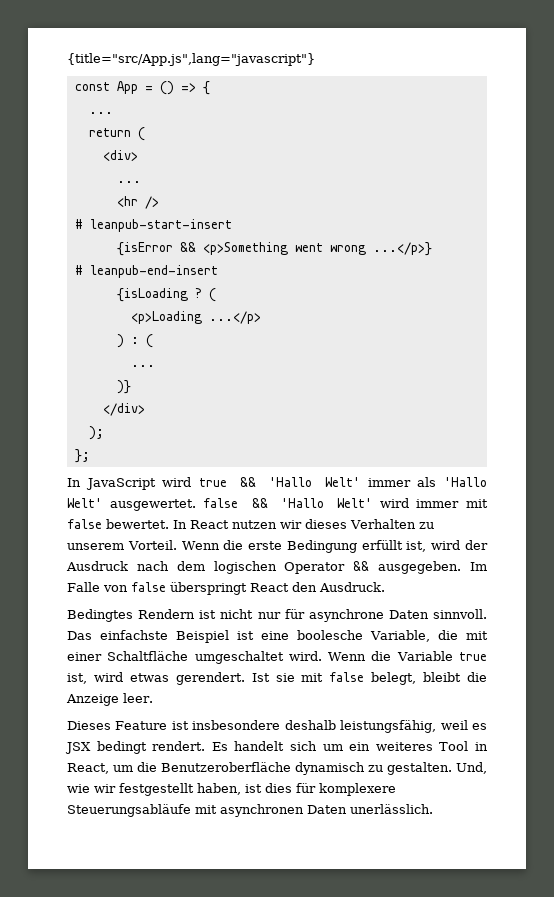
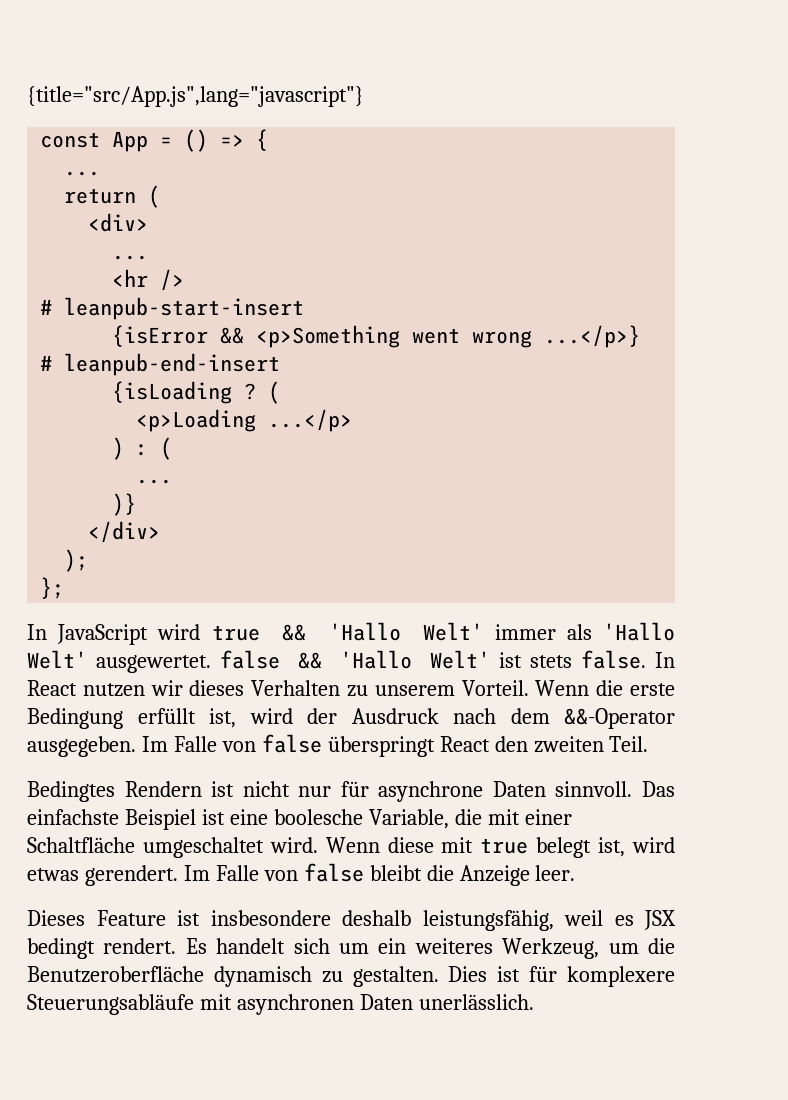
[379,498,489,508] [67,519,169,529] wird immer mit false bewertet. -> [499,650,647,669] ist stets false.
[213,561,370,574] logischen Operator && -> [564,708,675,729] &&-Operator
[319,582,385,592] Ausdruck. -> [533,736,649,753] zweiten Teil.
[371,651,487,661] [67,672,417,685] die Variable true ist, wird etwas gerendert. Ist sie mit false belegt, -> [387,837,676,858] [27,863,364,886] diese mit true belegt ist, wird etwas gerendert. Im Falle von false
[439,741,489,751] [67,763,109,774] Tool in React, -> [502,938,600,959] Werkzeug,
[456,762,487,774] [67,783,292,796] Und, wie wir festgestellt haben, ist dies -> [448,966,521,982] Dies ist

